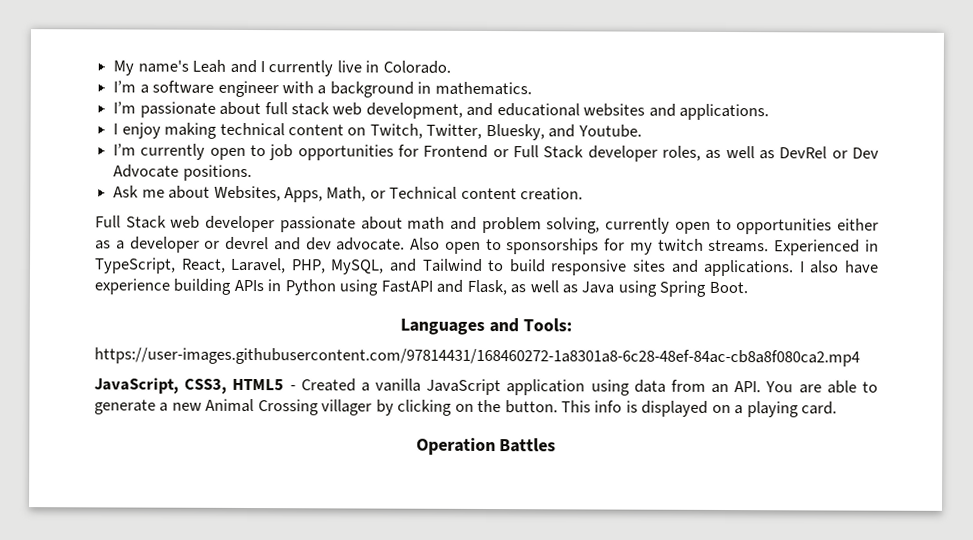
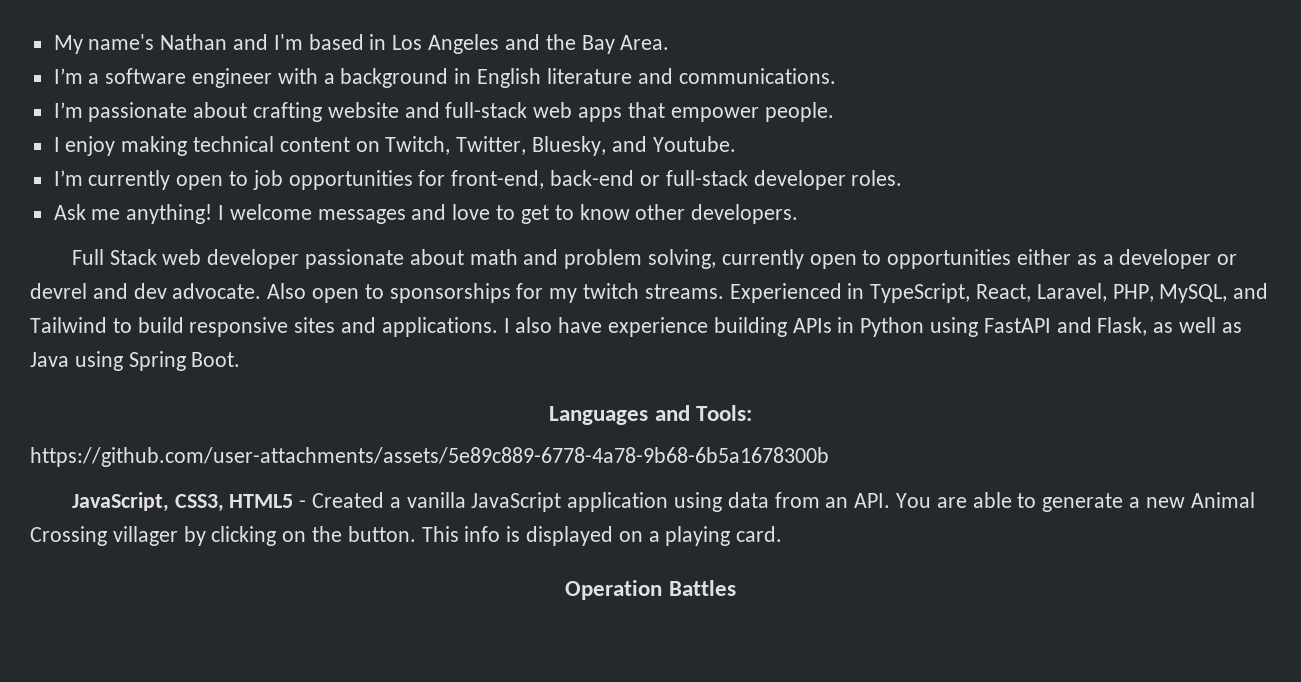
[192,59,451,77] Leah and I currently live in Colorado. -> [160,34,670,54] Nathan and I'm based in Los Angeles and the Bay Area.
[434,81,532,96] mathematics. -> [477,68,836,88] English literature and communications.
[264,102,770,121] full stack web development, and educational websites and applications. -> [253,102,834,122] crafting website and full-stack web apps that empower people.
[423,144,880,162] [113,164,252,182] [113,185,584,203] Frontend or Full Stack developer roles, as well as DevRel or Dev Advocate positions. // Ask me about Websites, Apps, Math, or Technical content creation. -> [451,170,903,190] [53,204,799,224] front-end, back-end or full-stack developer roles. // Ask me anything! I welcome messages and love to get to know other developers.
[94,347,860,367] https://user-images.githubusercontent.com/97814431/168460272-1a8301a8-6c28-48ef-84ac-cb8a8f080ca2.mp4 -> [30,447,829,467] https://github.com/user-attachments/assets/5e89c889-6778-4a78-9b68-6b5a1678300b

